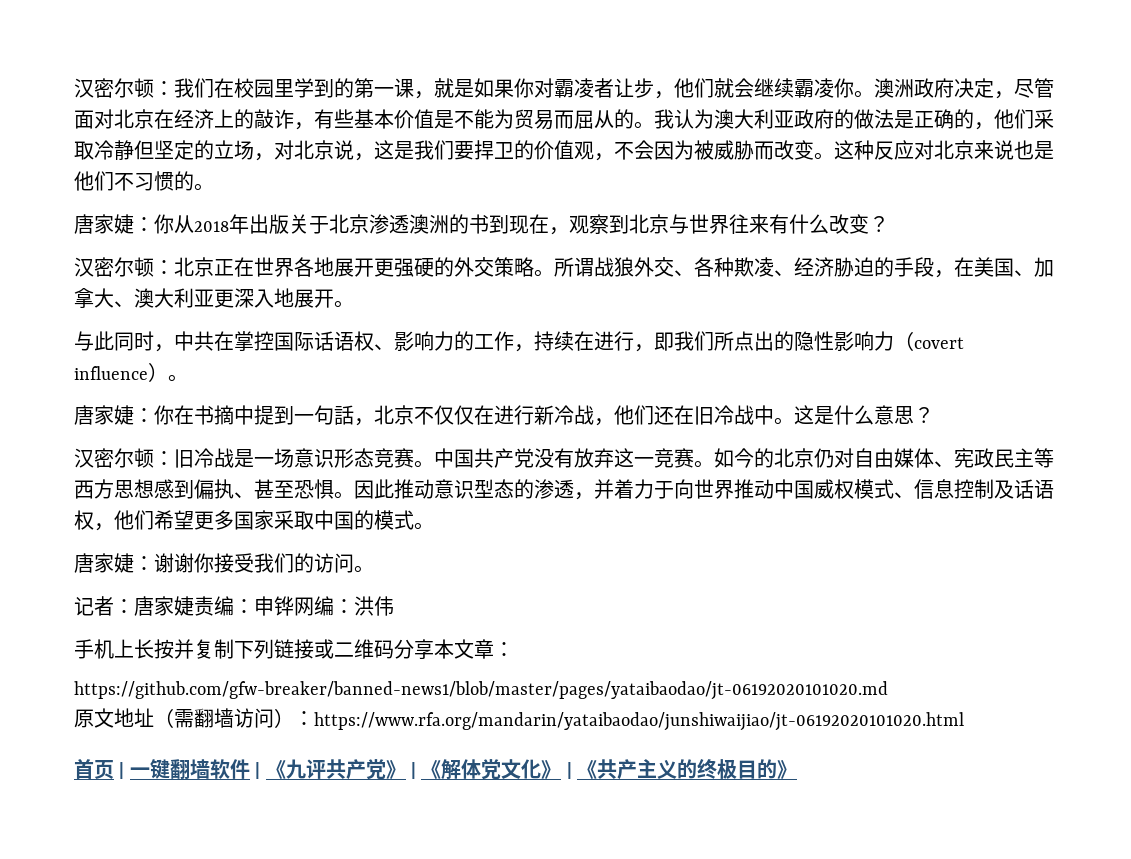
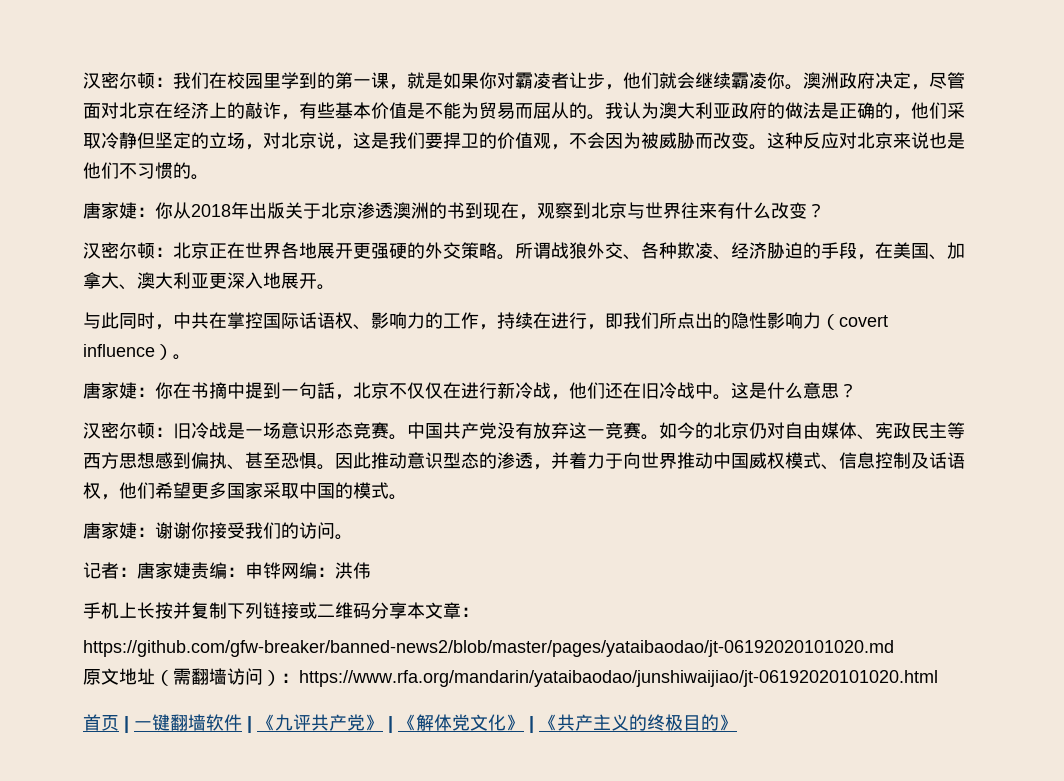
[74,681,888,700] https://github.com/gfw-breaker/banned-news1/blob/master/pages/yataibaodao/jt-06192020101020.md -> [83,640,894,657] https://github.com/gfw-breaker/banned-news2/blob/master/pages/yataibaodao/jt-06192020101020.md

